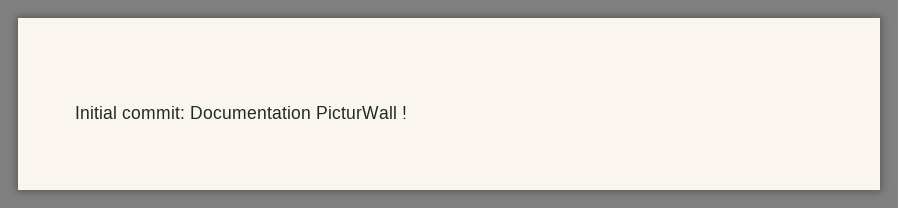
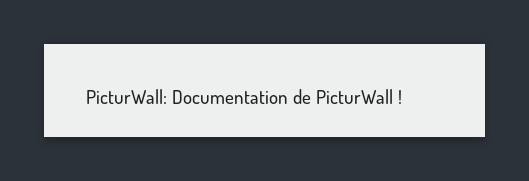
[75,106,311,119] Initial commit: Documentation -> [86,89,312,104] PicturWall: Documentation de

